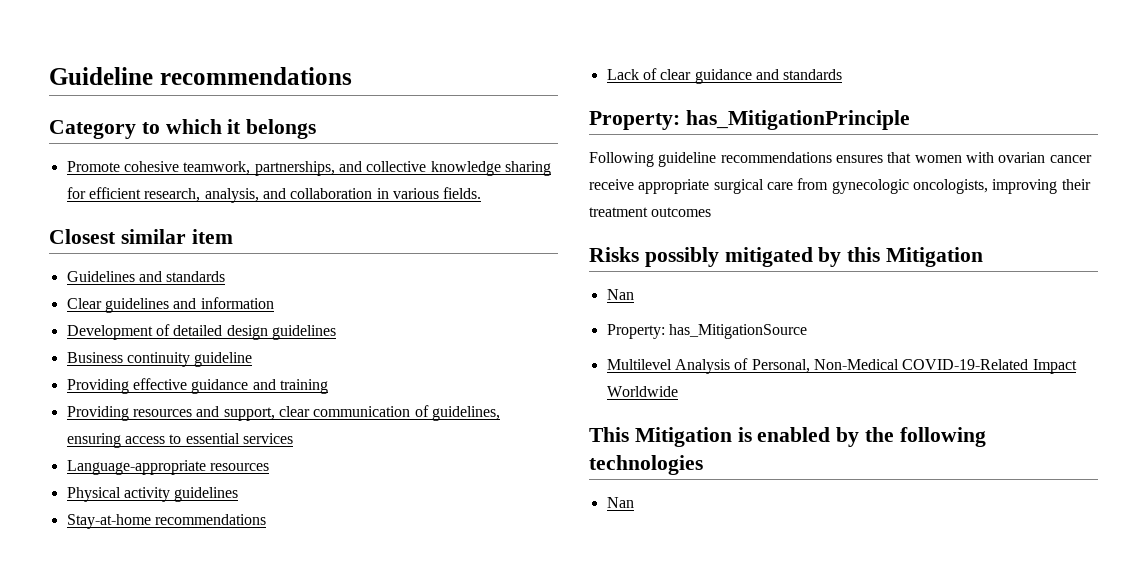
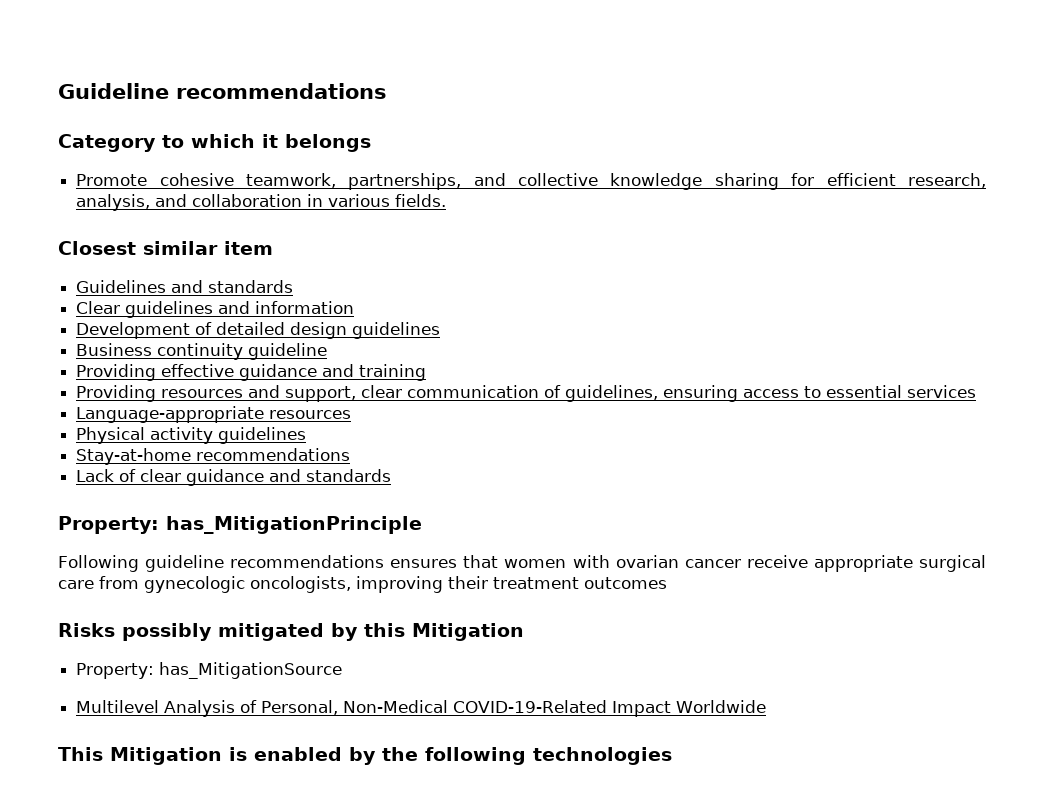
[606,289,634,300] // Nan -> (524, 632) none
[606,497,634,508] // Nan -> (672, 756) none

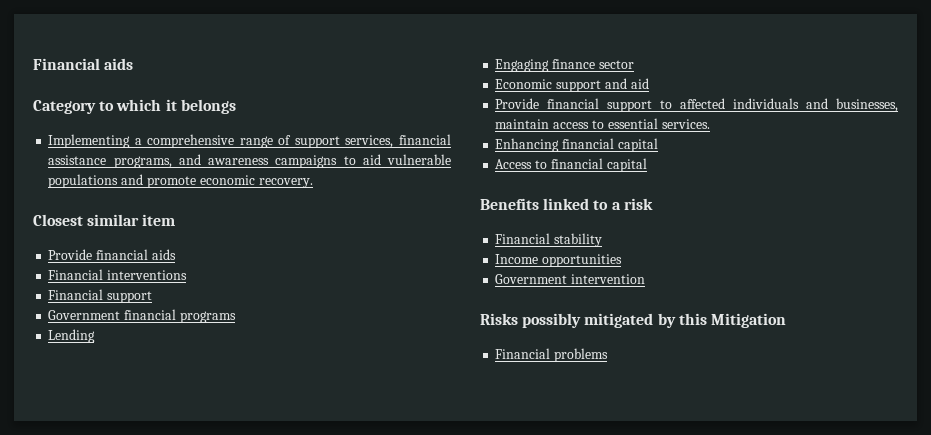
[58,83,387,99] Guideline recommendations -> [33,58,134,70] Financial aids
[76,173,986,190] [76,194,447,211] [58,241,273,255] [76,280,294,293] [76,301,355,318] [76,322,441,339] [76,343,328,360] [76,364,427,381] [76,385,977,402] [76,406,352,423] [76,427,307,444] [76,448,351,465] [76,469,392,486] [58,516,422,534] [58,555,987,572] [58,576,667,593] Promote cohesive teamwork, partnerships, and collective knowledge sharing for efficient research, analysis, and collaboration in various fields. // Closest similar item // Guidelines and standards // Clear guidelines and information // Development of detailed design guidelines // Business continuity guideline // Providing effective guidance and training // Providing resources and support, clear communication of guidelines, ensuring access to essential services // Language-appropriate resources // Physical activity guidelines // Stay-at-home recommendations // Lack of clear guidance and standards // Property: has_MitigationPrinciple // Following guideline recommendations ensures that women with ovarian cancer receive appropriate surgical care from gynecologic oncologists, improving their treatment outcomes -> [48,134,451,148] [48,154,451,168] [48,174,313,188] [33,214,176,226] [48,249,176,260] [48,269,188,280] [48,289,153,303] [48,309,236,323] [48,329,96,343] [495,59,634,72] [495,78,649,92] [495,98,898,112] [495,118,710,129] [495,138,658,152] [495,158,647,172] [480,198,653,210] [495,233,603,247] [495,254,623,267] [495,274,646,284] Implementing a comprehensive range of support services, financial assistance programs, and awareness campaigns to aid vulnerable populations and promote economic recovery. // Closest similar item // Provide financial aids // Financial interventions // Financial support // Government financial programs // Lending // Engaging finance sector // Economic support and aid // Provide financial support to affected individuals and businesses, maintain access to essential services. // Enhancing financial capital // Access to financial capital // Benefits linked to a risk // Financial stability // Income opportunities // Government intervention
[76,662,343,679] [76,700,767,717] [58,747,672,765] Property: has_MitigationSource // Multilevel Analysis of Personal, Non-Medical COVID-19-Related Impact Worldwide // This Mitigation is enabled by the following technologies -> [495,348,609,362] Financial problems

